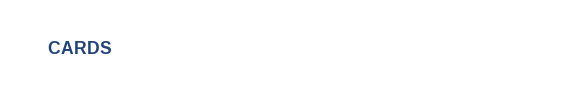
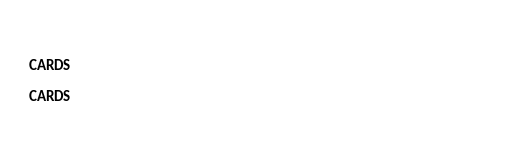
[48,41,112,54] CARDS -> [29,59,70,70] [29,90,70,101] CARDS // CARDS

